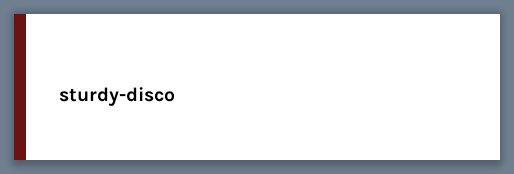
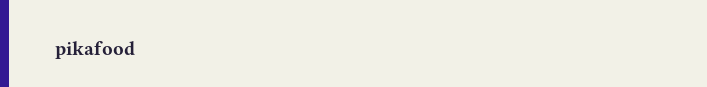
[59,87,175,106] sturdy-disco -> [55,41,135,59] pikafood

